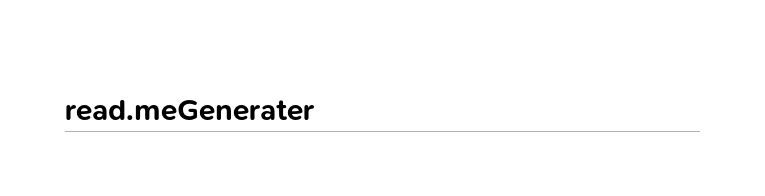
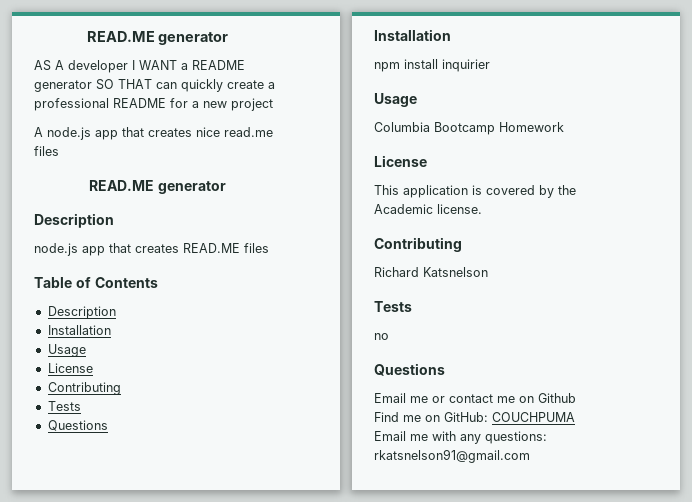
[65,100,315,121] read.meGenerater -> [86,31,229,45] [34,60,245,73] [34,79,275,92] [34,98,273,111] [34,127,273,140] [34,146,59,156] [89,180,226,194] [34,213,114,228] [34,243,269,256] [34,277,158,288] [47,306,116,319] [47,325,111,335] [47,344,86,357] [47,363,93,373] [47,382,121,395] [47,401,81,411] [47,420,108,431] [374,29,451,41] [374,59,490,72] [374,93,417,107] [374,122,564,135] [374,155,427,167] [374,185,576,198] [374,204,482,214] [374,237,462,252] [374,267,488,277] [374,301,412,312] [374,333,389,340] [374,363,445,376] [374,393,576,403] [374,412,575,422] [374,431,547,444] [374,449,530,463] READ.ME generator // AS A developer I WANT a README generator SO THAT can quickly create a professional README for a new project // A node.js app that creates nice read.me files // READ.ME generator // Description // node.js app that creates READ.ME files // Table of Contents // Description // Installation // Usage // License // Contributing // Tests // Questions // Installation // npm install inquirier // Usage // Columbia Bootcamp Homework // License // This application is covered by the Academic license. // Contributing // Richard Katsnelson // Tests // no // Questions // Email me or contact me on Github // Find me on GitHub: COUCHPUMA // Email me with any questions: rkatsnelson91@gmail.com

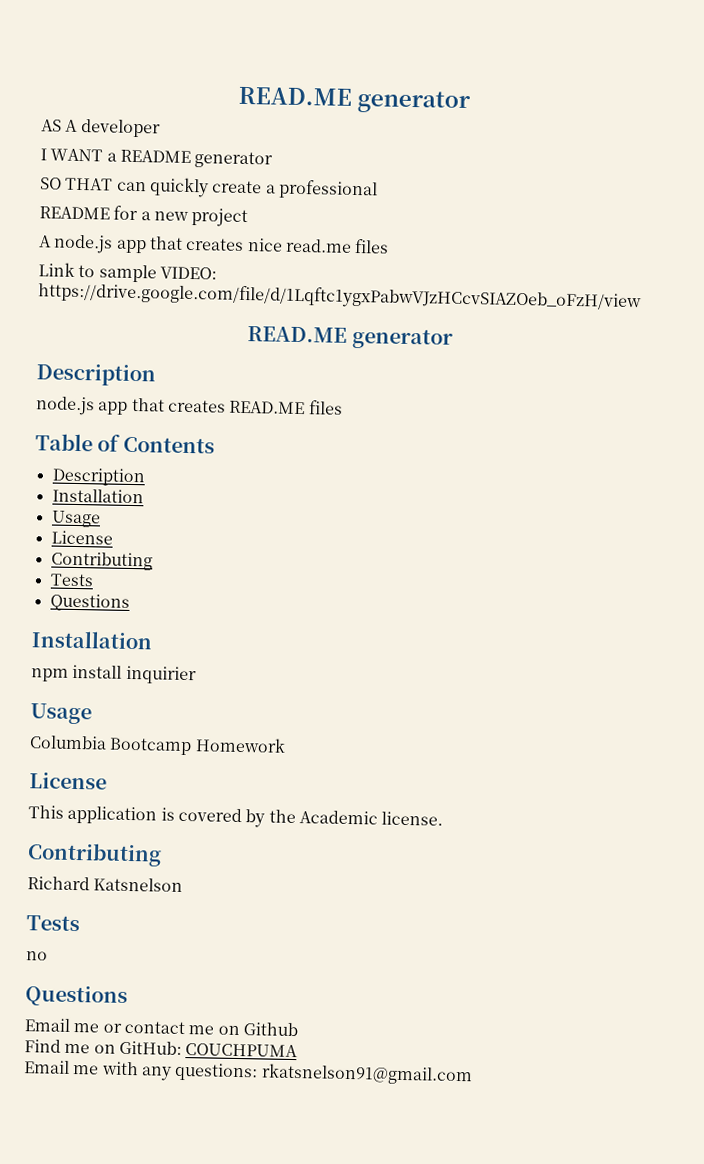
(128, 66) none -> (161, 128) //
(92, 86) none -> (274, 160) //
(109, 104) none -> (378, 189) //
(59, 151) none -> [38,262,217,283] [38,282,642,313] // Link to sample VIDEO: https://drive.google.com/file/d/1Lqftc1ygxPabwVJzHCcvSIAZOeb_oFzH/view

